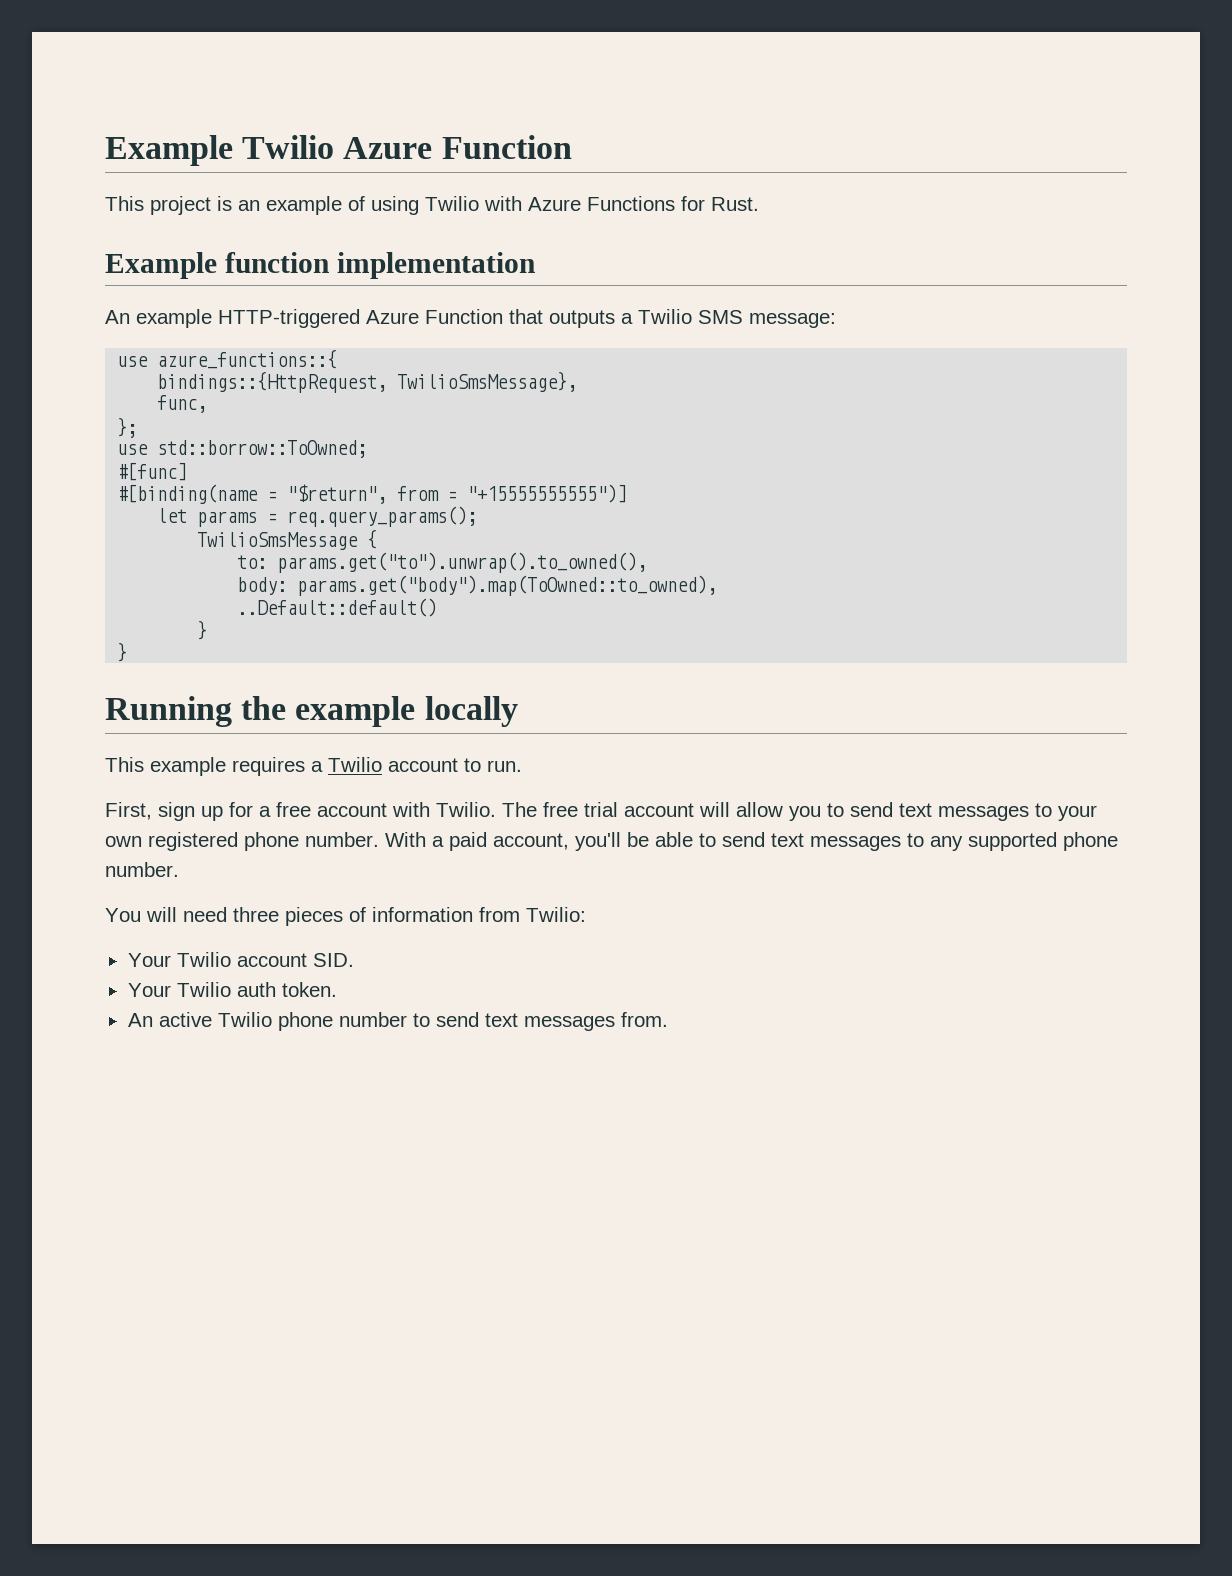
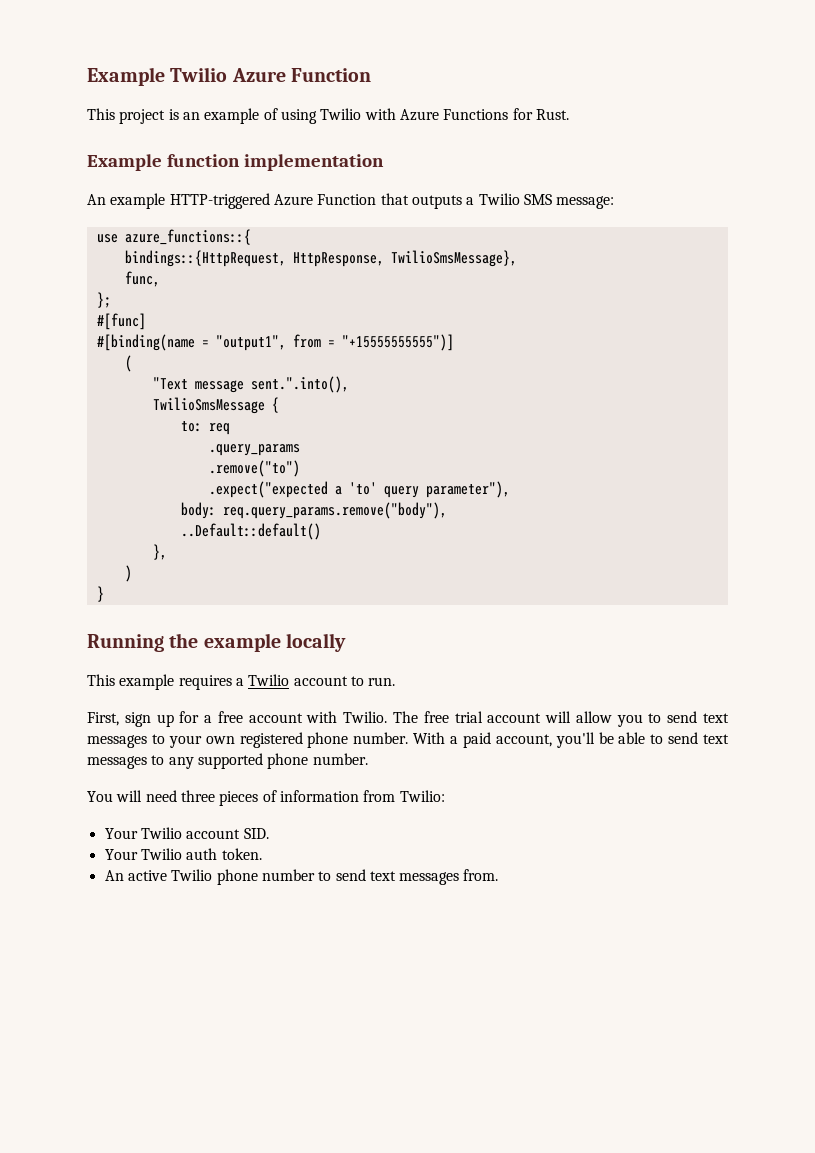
(388, 382) none -> [292,252,384,267] HttpResponse,
[117,440,368,458] // use std::borrow::ToOwned; -> (111, 300) none
[287,484,388,504] "$return", -> [215,335,286,351] "output1",
[157,506,478,527] let params = req.query_params(); -> [124,355,132,372] [152,376,349,393] ( // "Text message sent.".into(),
[277,552,648,573] params.get("to").unwrap().to_owned(), -> [208,423,230,435] [208,444,300,456] [208,460,300,477] [208,481,510,498] req // .query_params // .remove("to") // .expect("expected a 'to' query parameter"),
[297,575,718,596] params.get("body").map(ToOwned::to_owned), -> [222,502,447,519] req.query_params.remove("body"),
[197,620,208,640] } -> [152,544,167,560] [124,565,132,582] }, // )

